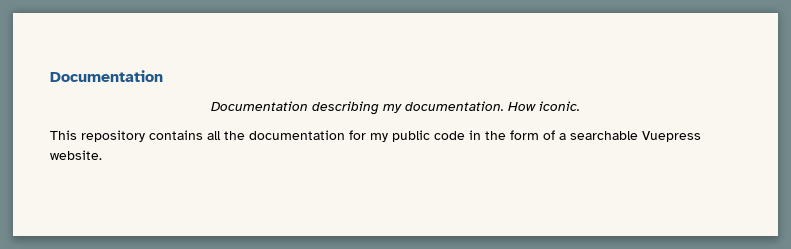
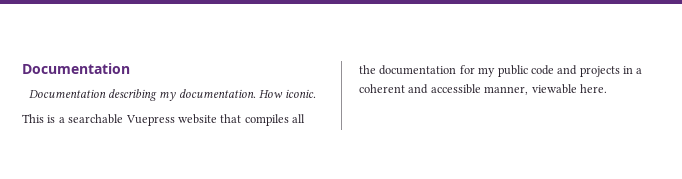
[81,130,203,142] repository contains -> [47,114,289,126] is a searchable Vuepress website that compiles
[469,130,701,142] [50,150,102,160] in the form of a searchable Vuepress website. -> [557,65,643,77] [359,84,607,95] and projects in a coherent and accessible manner, viewable here.

